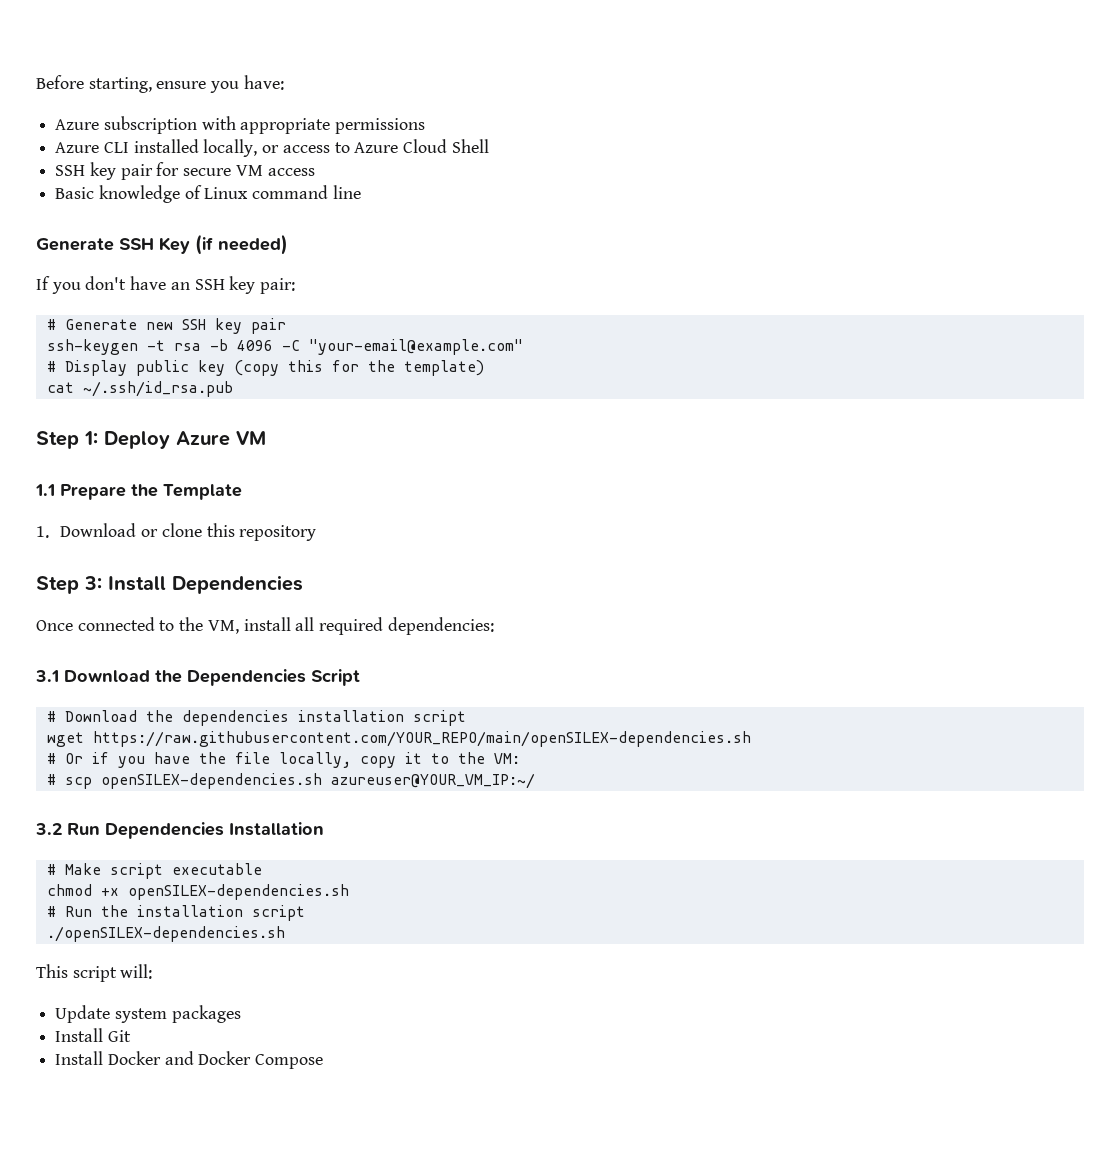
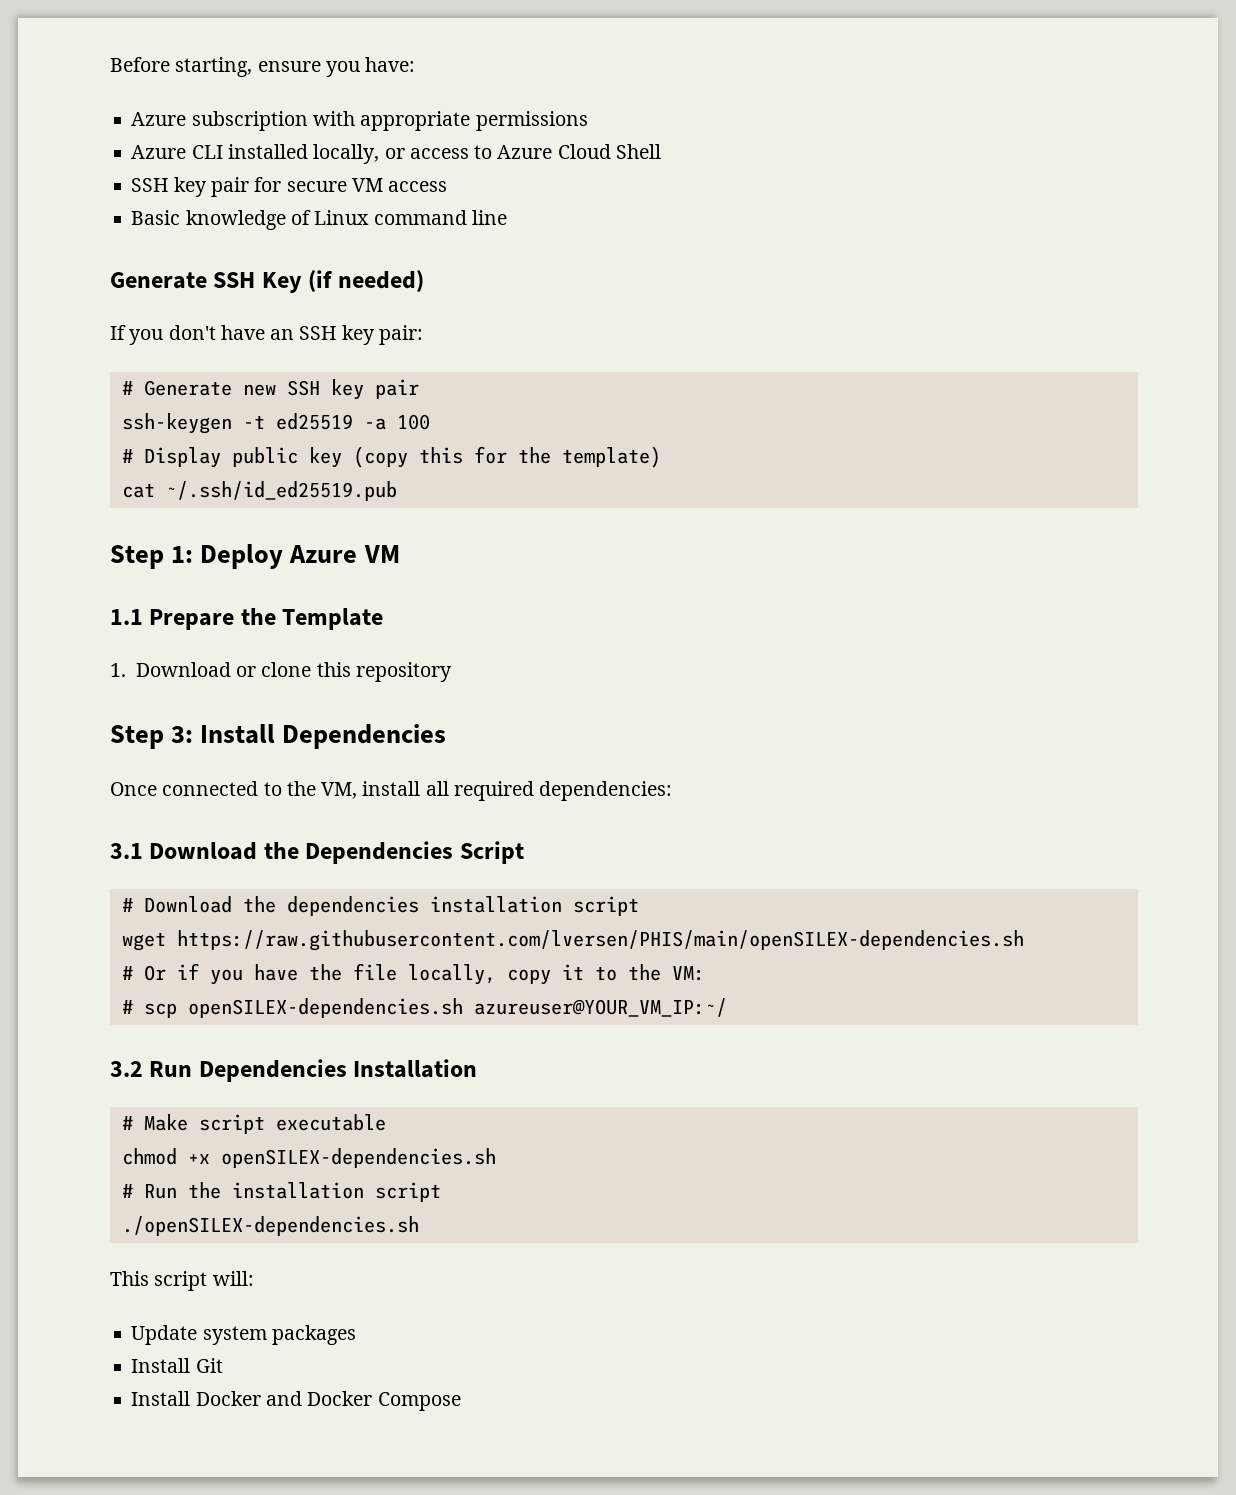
[173,339,523,355] rsa -b 4096 -C "your-email@example.com" -> [275,413,430,430] ed25519 -a 100
[82,381,233,397] ~/.ssh/id_rsa.pub -> [165,481,397,501] ~/.ssh/id_ed25519.pub
[92,731,751,747] https://raw.githubusercontent.com/YOUR_REPO/main/openSILEX-dependencies.sh -> [176,930,1024,951] https://raw.githubusercontent.com/lversen/PHIS/main/openSILEX-dependencies.sh

